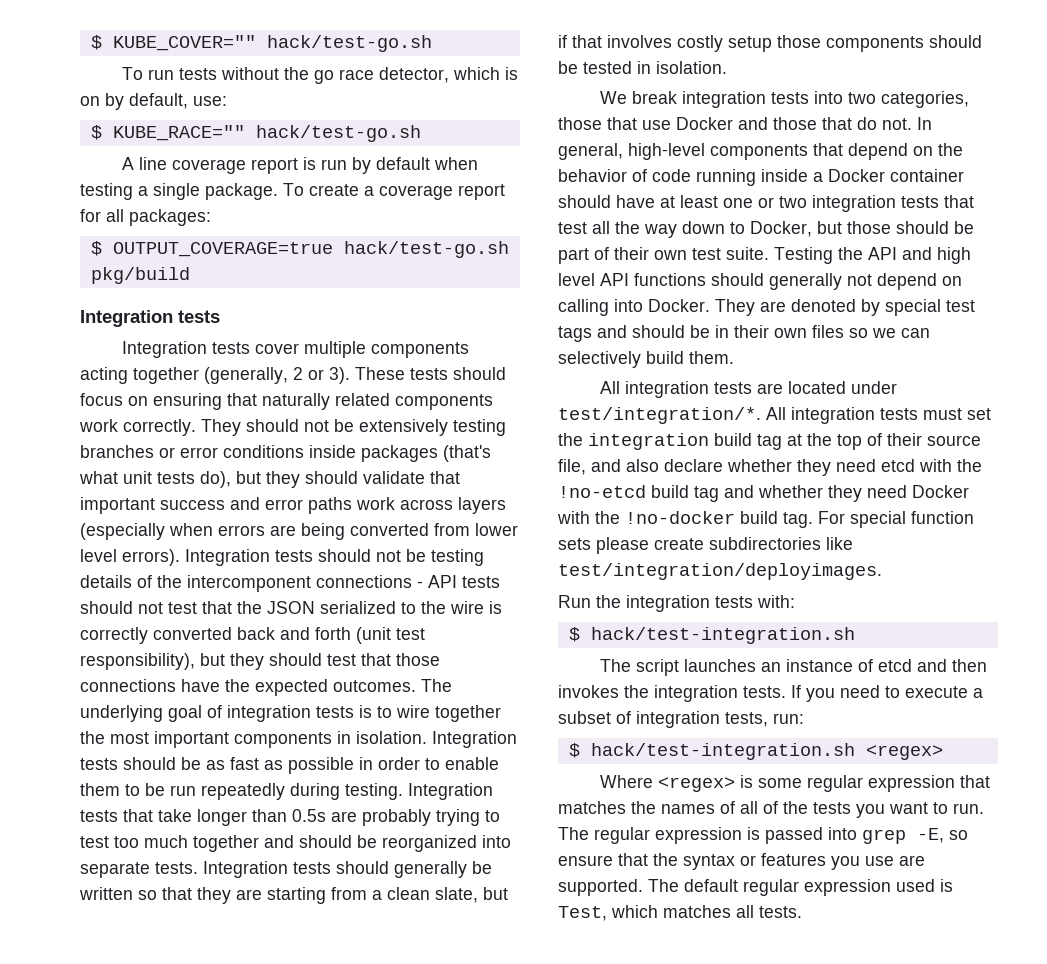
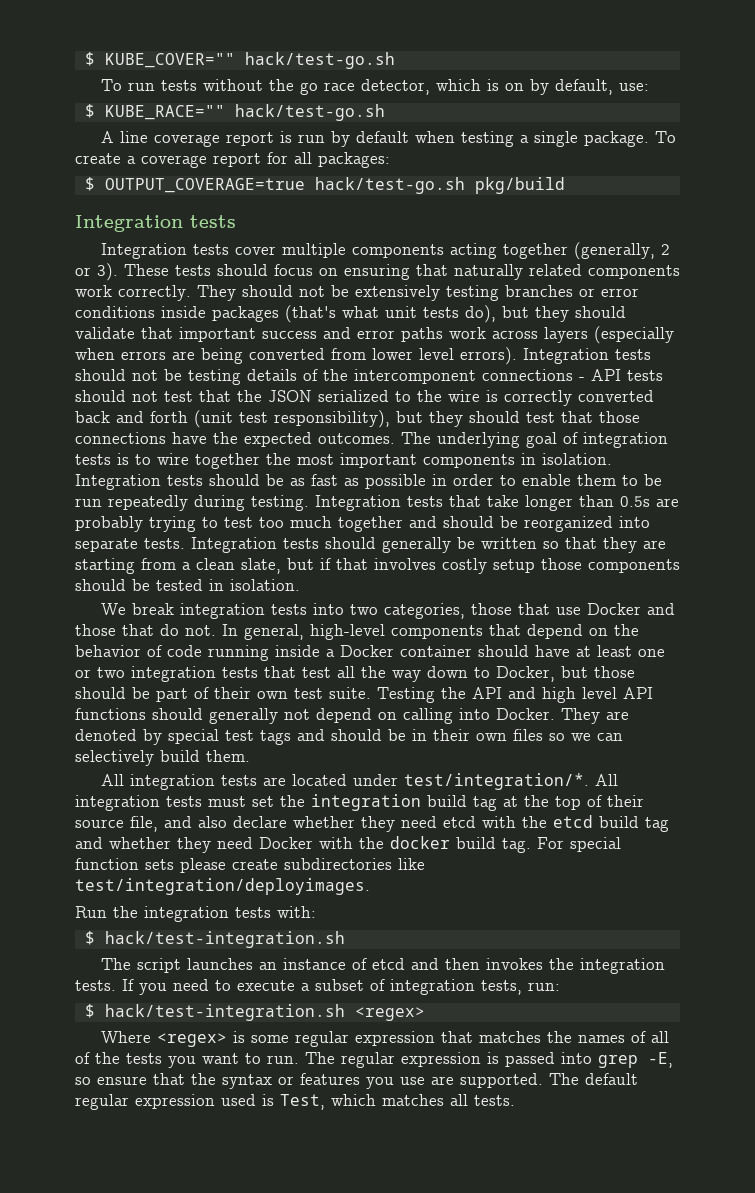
[558,485,646,498] !no-etcd -> [553,815,593,828] etcd
[625,511,735,524] !no-docker -> [390,836,450,849] docker

